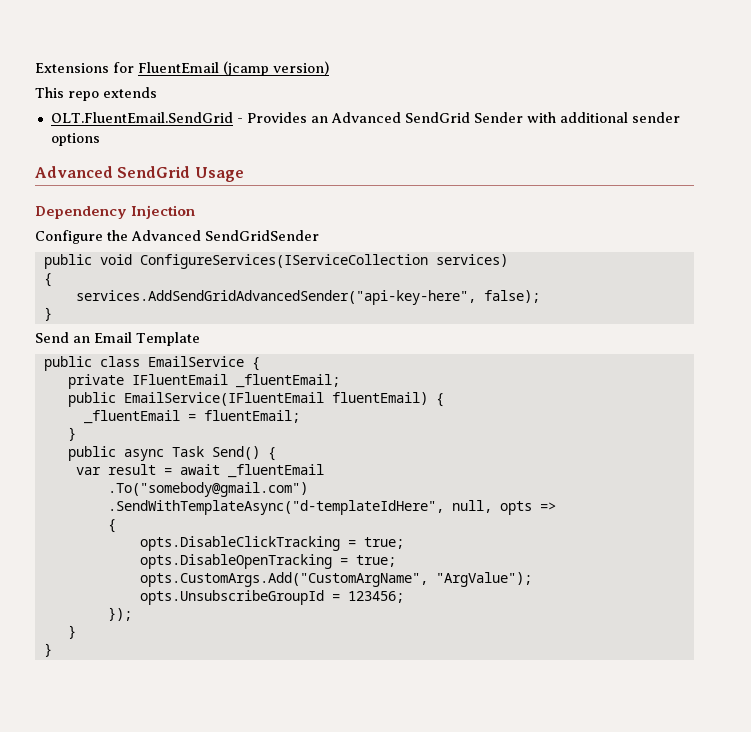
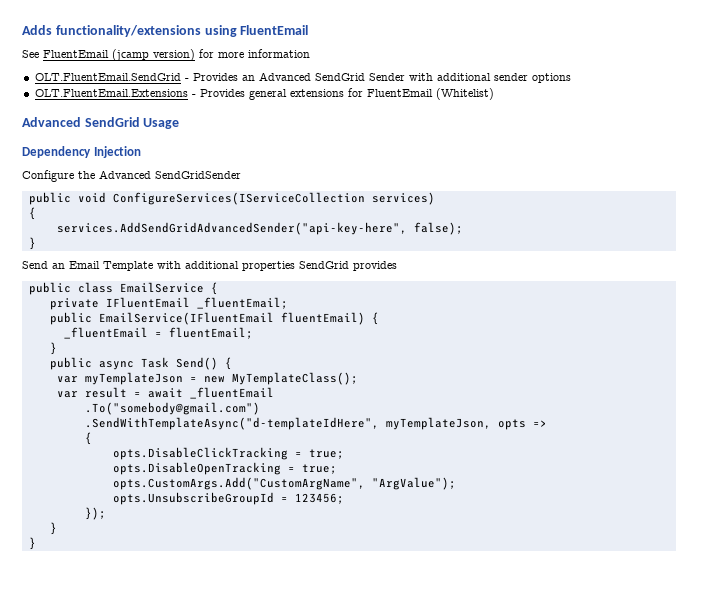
[35,62,134,73] Extensions for -> [22,25,309,37] [22,50,39,58] Adds functionality/extensions using FluentEmail // See
[35,87,157,101] // This repo extends -> [199,49,310,58] for more information
(100, 139) none -> [34,88,494,100] // OLT.FluentEmail.Extensions - Provides general extensions for FluentEmail (Whitelist)
(200, 339) none -> [157,261,397,271] with additional properties SendGrid provides
(276, 454) none -> [56,372,358,385] // var myTemplateJson = new MyTemplateClass();
[451,500,492,513] null, -> [385,417,491,430] myTemplateJson,

